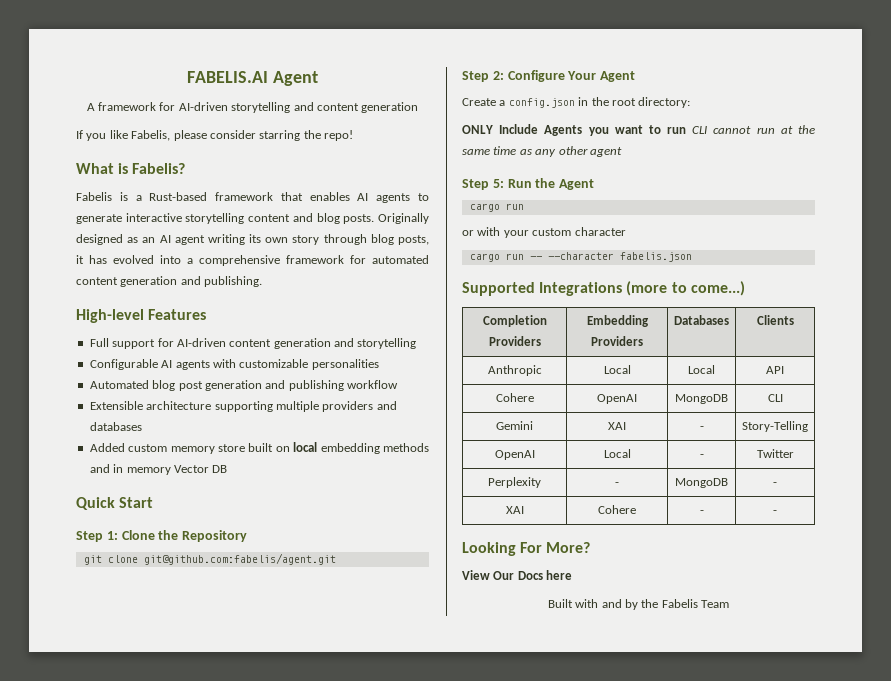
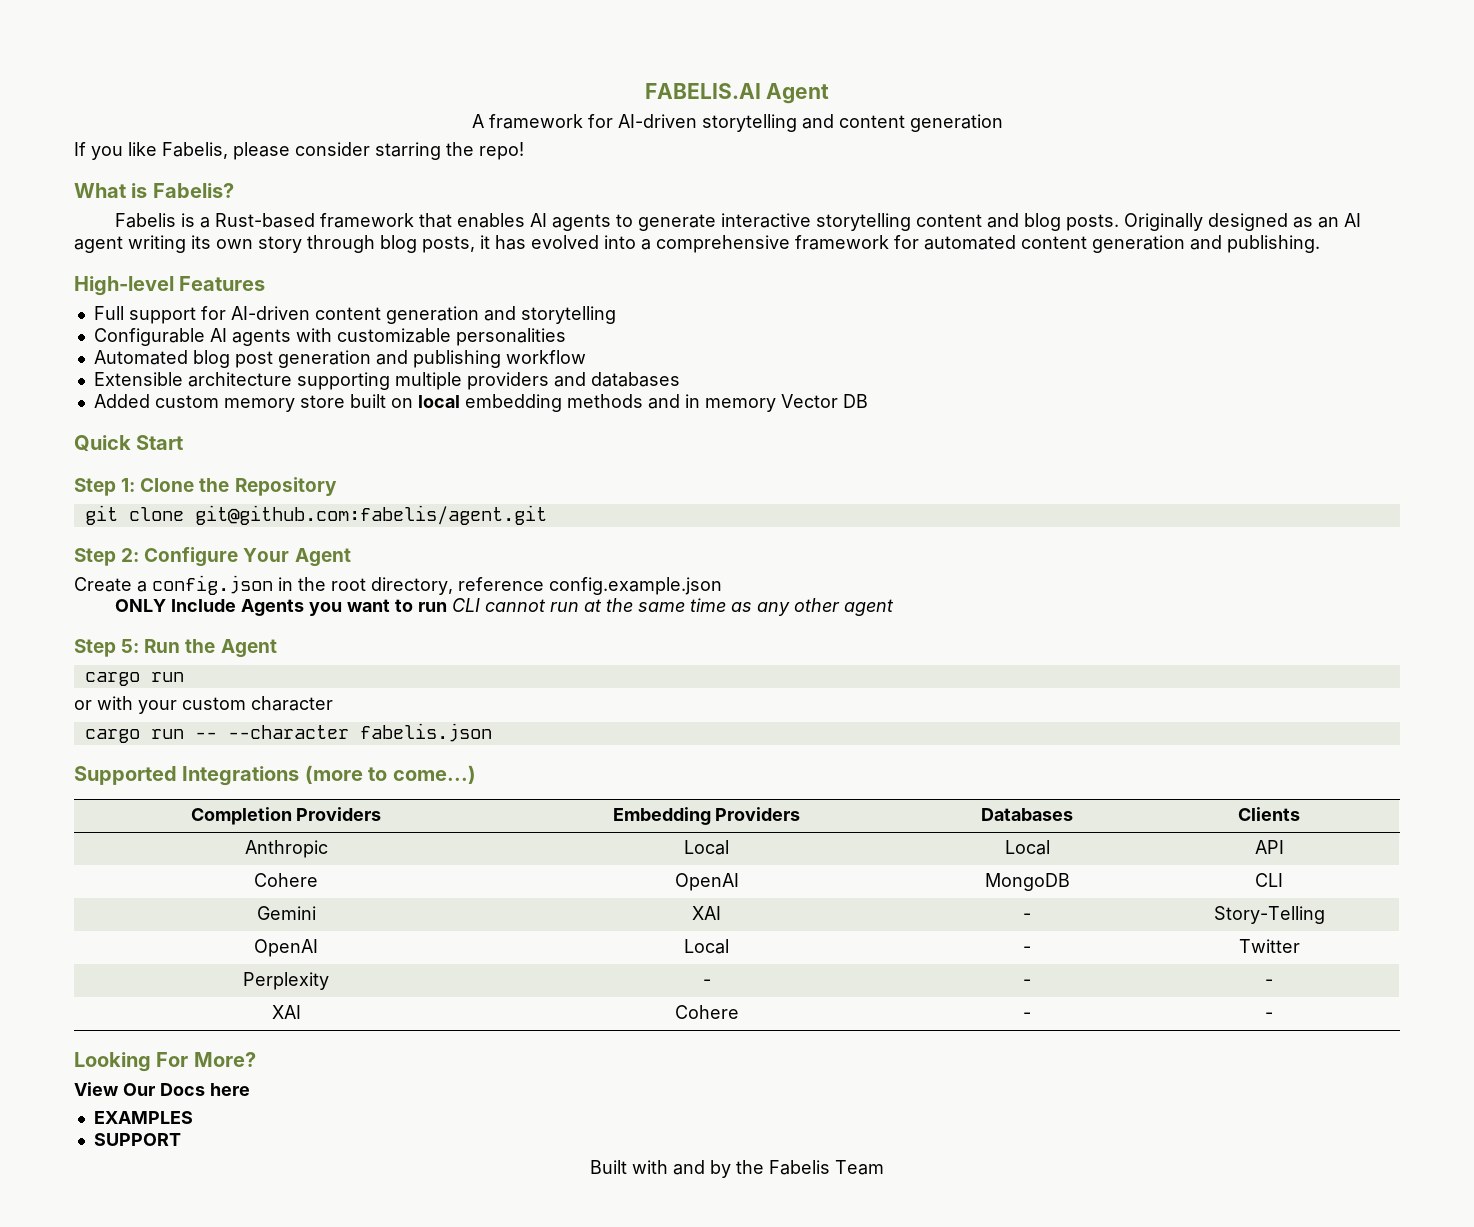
[638,97,691,108] directory: -> [371,577,722,595] directory, reference config.example.json
[675,478,728,488] MongoDB -> [1023,979,1031,986] -
(573, 575) none -> [93,1111,193,1124] [93,1133,181,1146] // EXAMPLES // SUPPORT

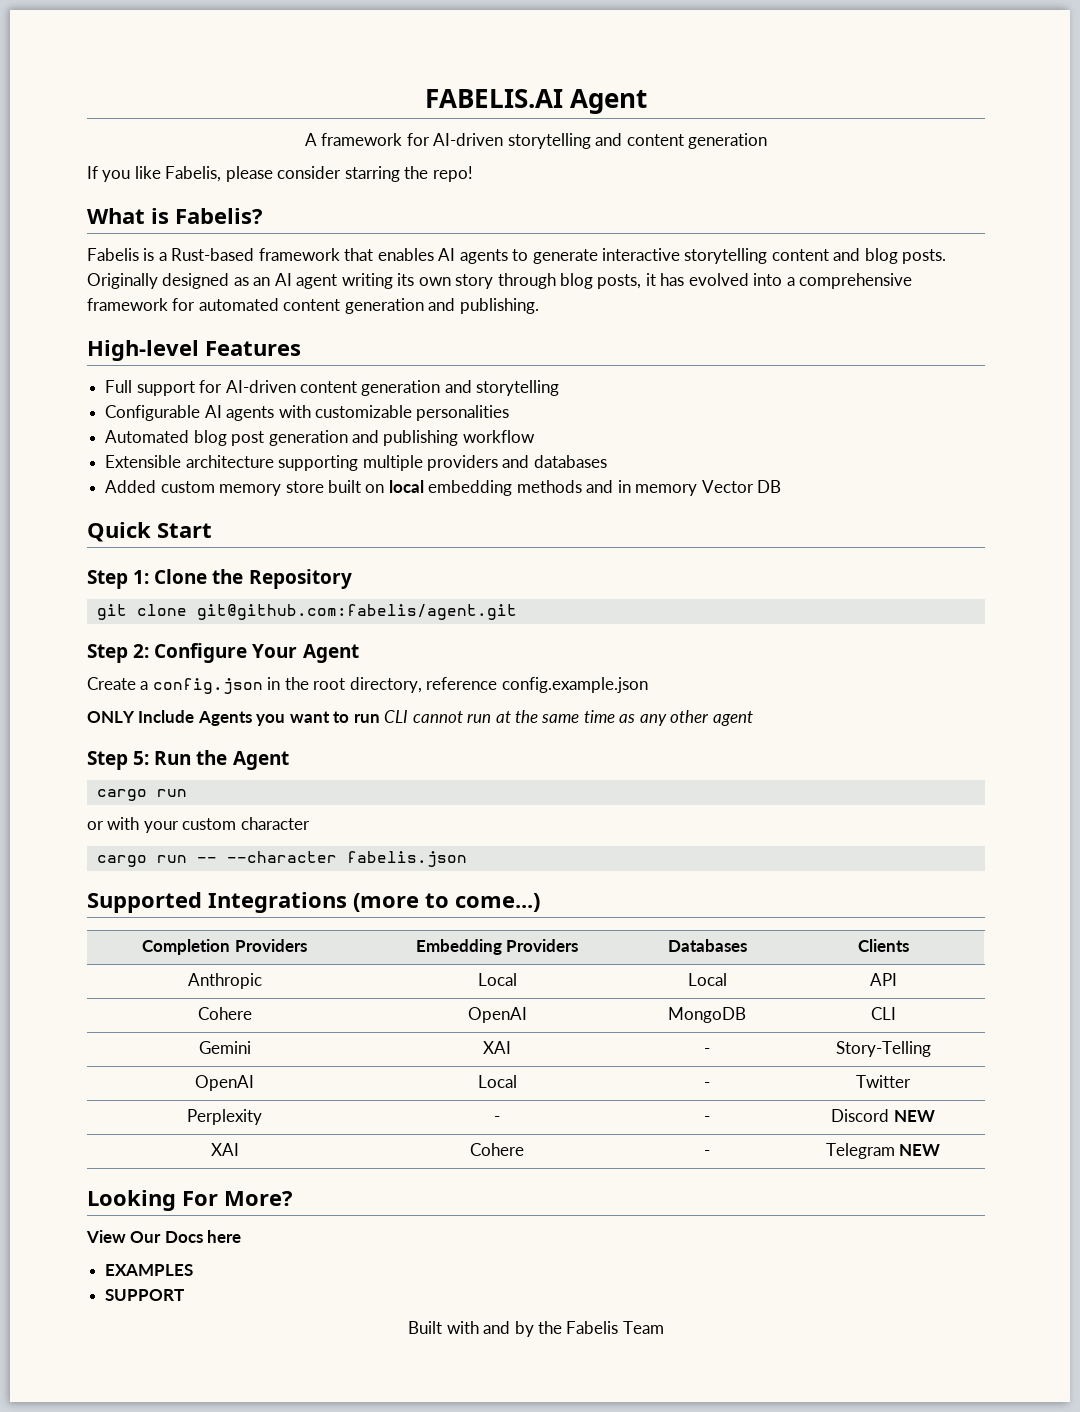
[1265,979,1273,986] - -> [831,1109,935,1122] Discord NEW
[1265,1012,1273,1019] - -> [825,1143,941,1159] Telegram NEW

